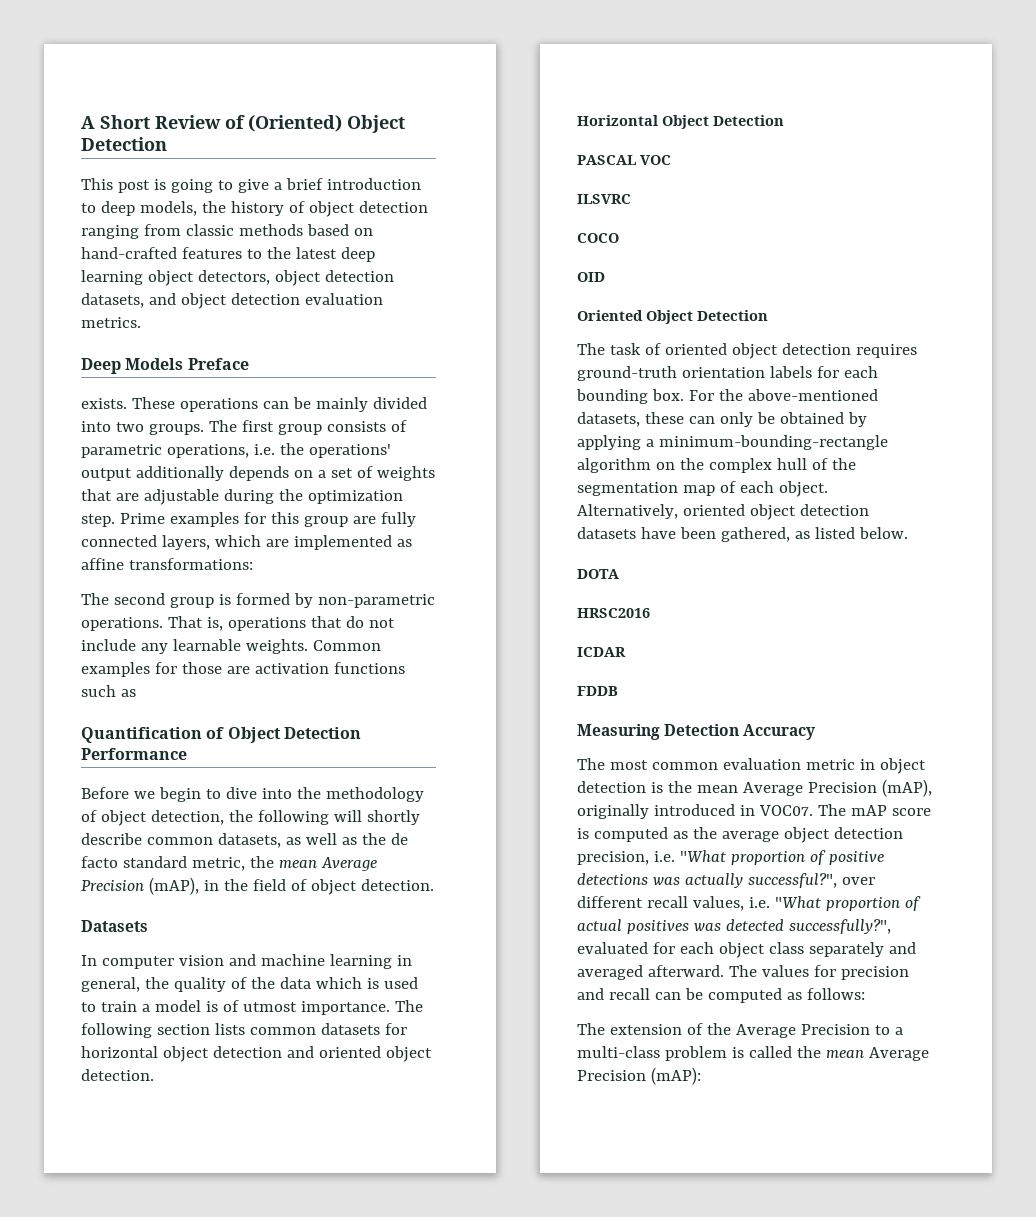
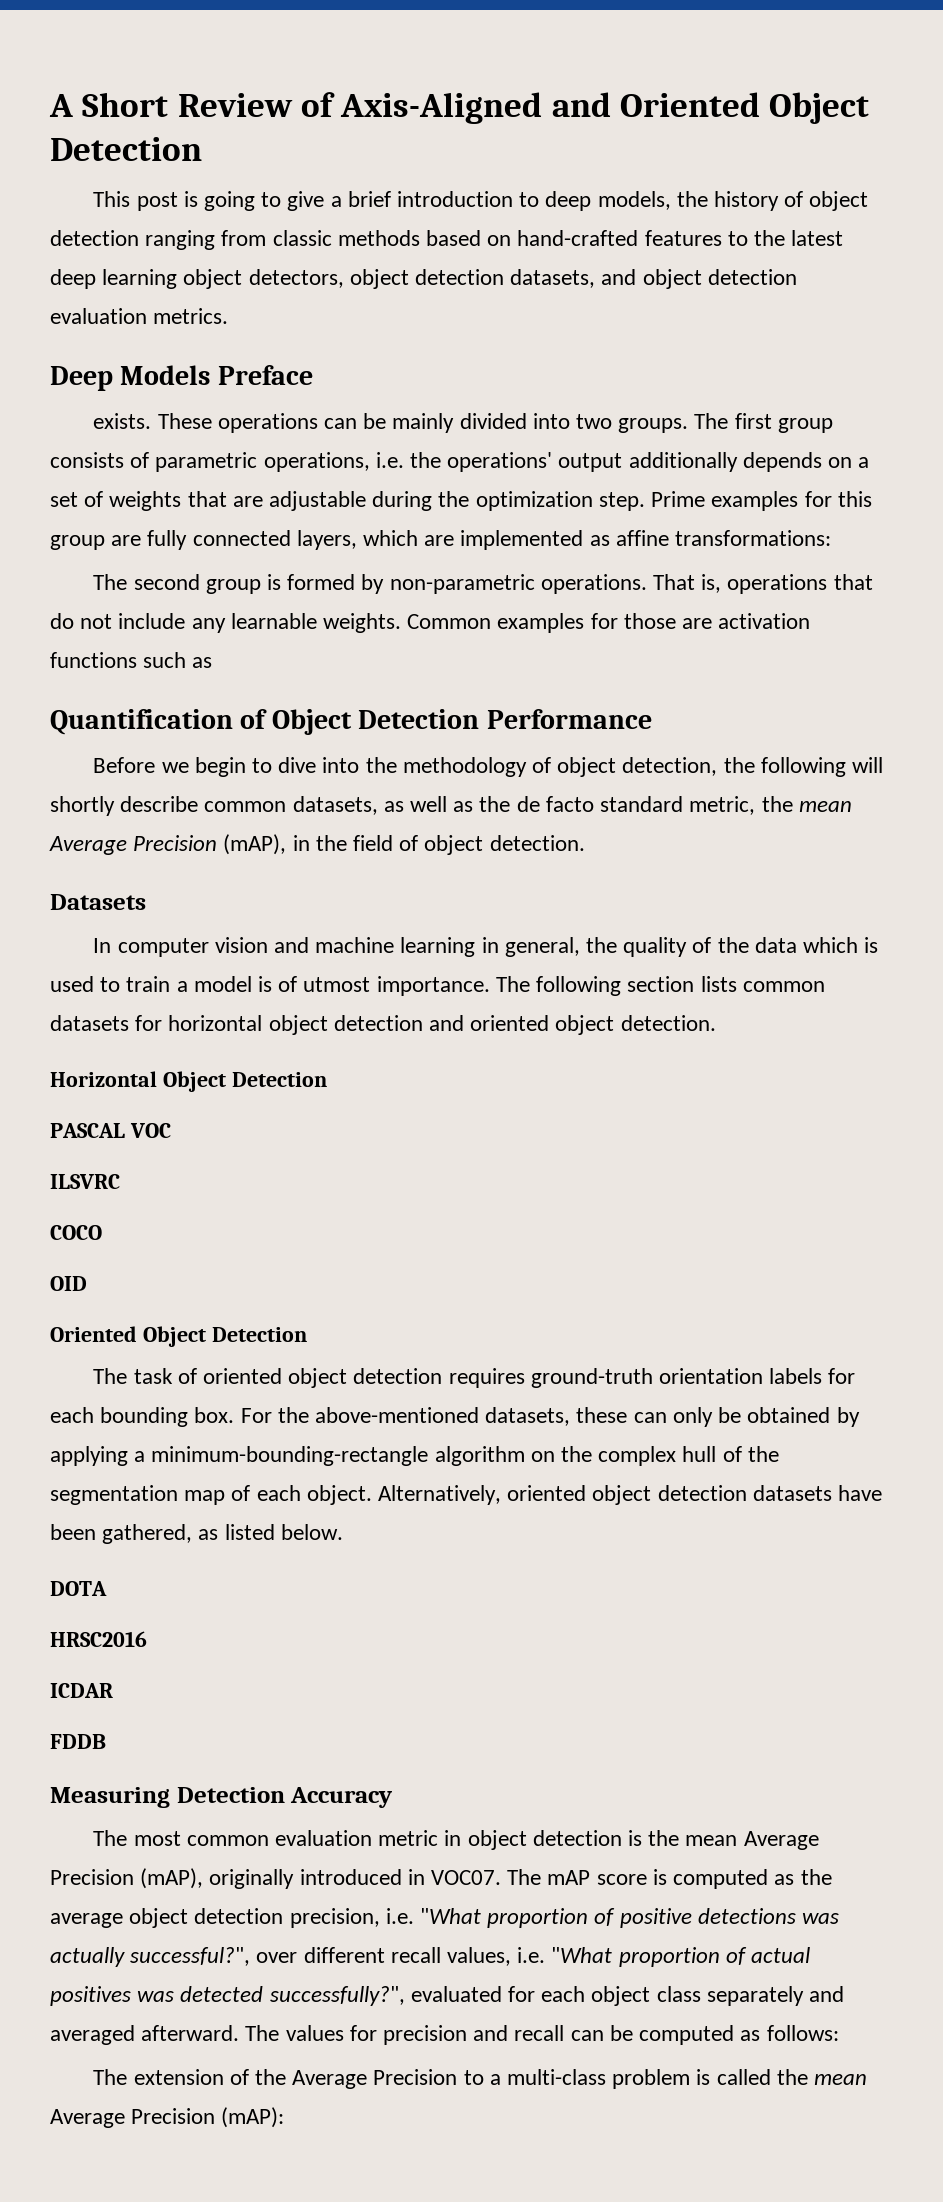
[248,115,342,132] (Oriented) -> [340,92,760,124] Axis-Aligned and Oriented

